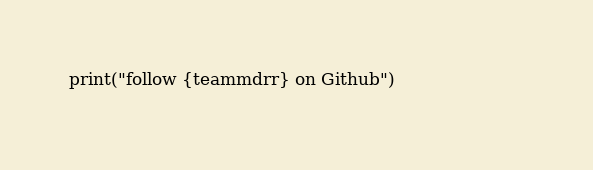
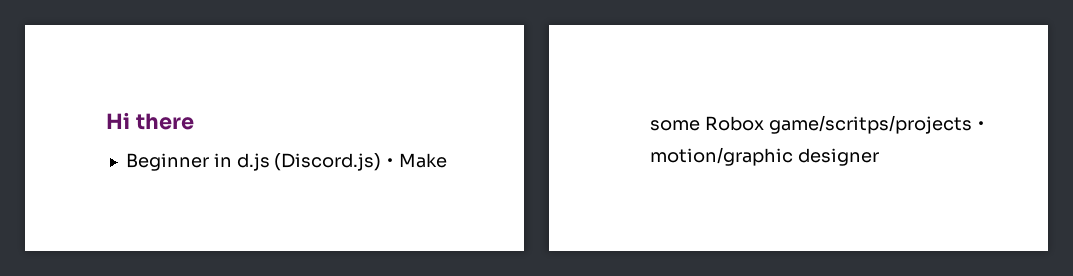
[69,72,395,89] print("follow {teammdrr} on Github") -> [106,112,194,130] [125,153,448,171] [649,115,990,134] [649,147,879,166] Hi there // Beginner in d.js (Discord.js)・Make some Robox game/scritps/projects・motion/graphic designer

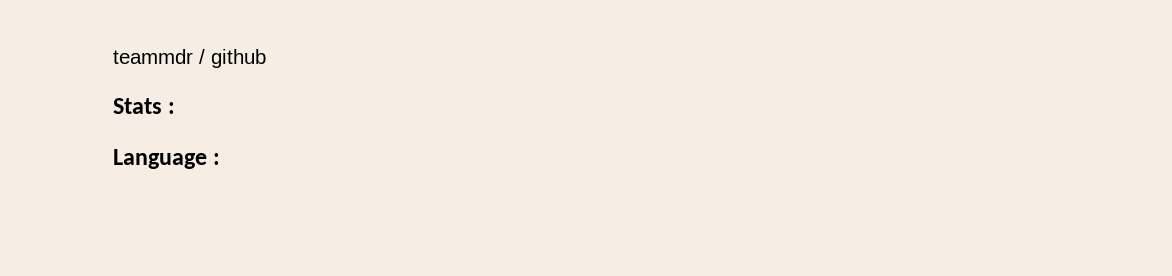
[106,112,194,130] [125,153,448,171] [649,115,990,134] [649,147,879,166] Hi there // Beginner in d.js (Discord.js)・Make some Robox game/scritps/projects・motion/graphic designer -> [113,49,266,68] [113,98,176,114] [113,149,221,169] teammdr / github // Stats : // Language :

